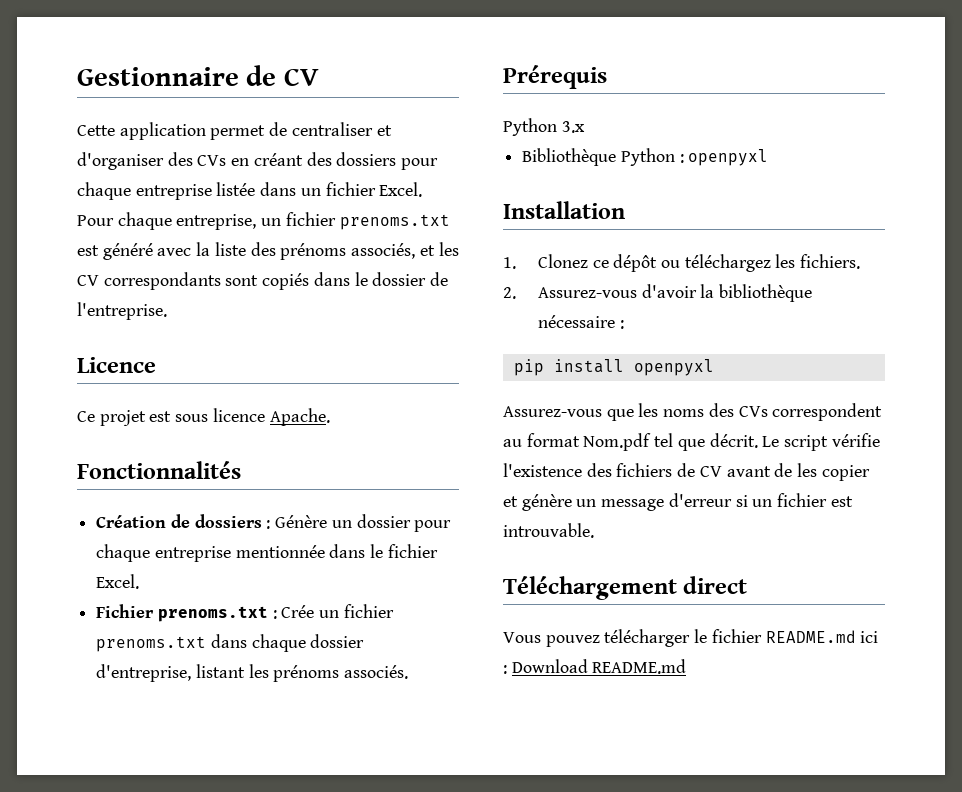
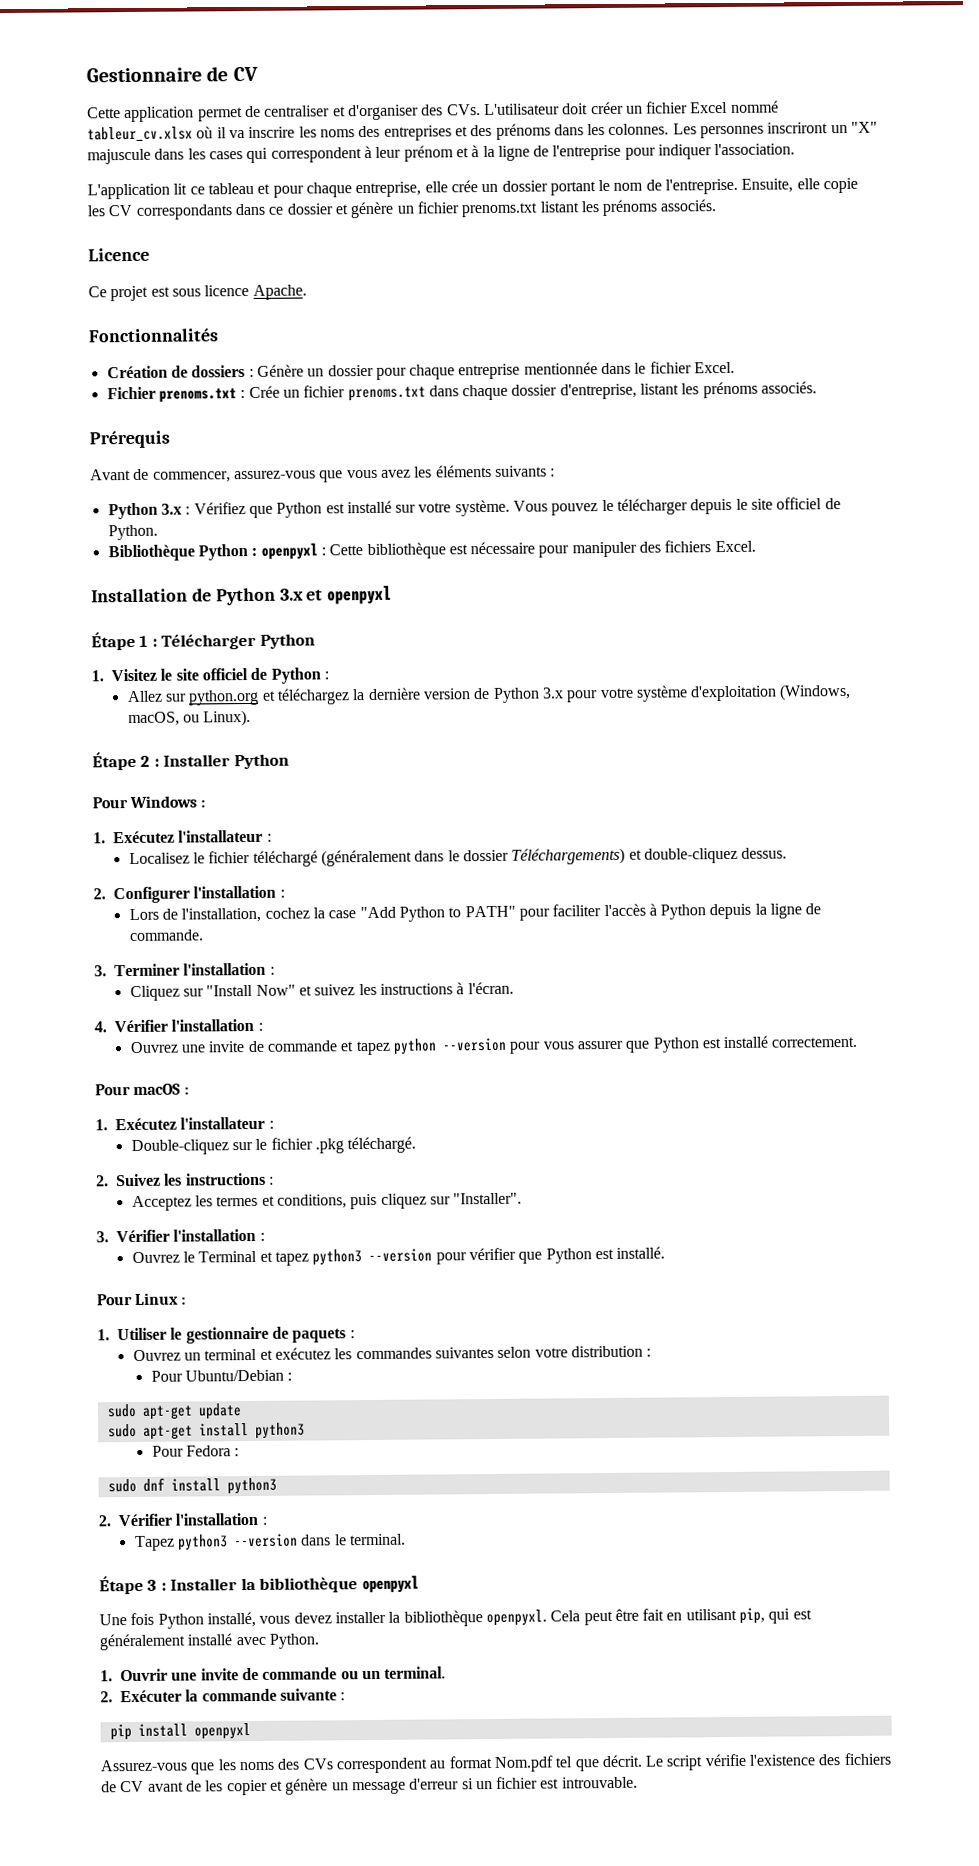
[197,152,439,170] [77,182,423,200] [77,212,450,230] [77,242,459,260] [77,272,449,290] [77,302,167,320] CVs en créant des dossiers pour chaque entreprise listée dans un fichier Excel. Pour chaque entreprise, un fichier prenoms.txt est généré avec la liste des prénoms associés, et les CV correspondants sont copiés dans le dossier de l'entreprise. -> [446,100,779,116] [87,121,879,143] [87,143,796,165] [87,177,859,200] [87,199,717,220] CVs. L'utilisateur doit créer un fichier Excel nommé tableur_cv.xlsx où il va inscrire les noms des entreprises et des prénoms dans les colonnes. Les personnes inscriront un "X" majuscule dans les cases qui correspondent à leur prénom et à la ligne de l'entreprise pour indiquer l'association. // L'application lit ce tableau et pour chaque entreprise, elle crée un dossier portant le nom de l'entreprise. Ensuite, elle copie les CV correspondants dans ce dossier et génère un fichier prenoms.txt listant les prénoms associés.
[503,118,585,136] [522,148,769,166] [503,201,625,219] [503,254,861,272] [503,284,812,302] [537,315,615,328] Python 3.x // Bibliothèque Python : openpyxl // Installation // 1. Clonez ce dépôt ou téléchargez les fichiers. // 2. Assurez-vous d'avoir la bibliothèque nécessaire -> [90,464,556,483] [107,497,841,520] [107,524,158,541] [107,540,756,562] [91,585,393,606] [91,631,315,651] [91,667,329,684] [126,683,852,706] [127,709,252,727] [92,751,289,771] [92,795,206,809] [93,829,272,844] [128,847,788,867] [93,885,285,904] [128,903,822,923] [128,929,204,942] [94,962,275,977] [129,981,514,1002] [94,1018,263,1033] [129,1035,858,1056] [95,1083,190,1096] [95,1116,274,1131] [130,1136,417,1156] [96,1172,274,1187] [131,1192,523,1212] [96,1228,265,1243] [131,1246,666,1266] [97,1292,187,1306] [97,1326,355,1344] [132,1345,652,1362] [150,1369,293,1382] [106,1403,242,1420] [107,1422,305,1440] [151,1445,240,1457] [107,1477,277,1495] [98,1512,267,1527] [134,1533,406,1551] [99,1575,419,1595] [99,1607,812,1629] [99,1633,319,1651] [100,1666,447,1682] [100,1688,337,1703] Avant de commencer, assurez-vous que vous avez les éléments suivants : // Python 3.x : Vérifiez que Python est installé sur votre système. Vous pouvez le télécharger depuis le site officiel de Python. // Bibliothèque Python : openpyxl : Cette bibliothèque est nécessaire pour manipuler des fichiers Excel. // Installation de Python 3.x et openpyxl // Étape 1 : Télécharger Python // 1. Visitez le site officiel de Python : // Allez sur python.org et téléchargez la dernière version de Python 3.x pour votre système d'exploitation (Windows, macOS, ou Linux). // Étape 2 : Installer Python // Pour Windows : // 1. Exécutez l'installateur : // Localisez le fichier téléchargé (généralement dans le dossier Téléchargements) et double-cliquez dessus. // 2. Configurer l'installation : // Lors de l'installation, cochez la case "Add Python to PATH" pour faciliter l'accès à Python depuis la ligne de commande. // 3. Terminer l'installation : // Cliquez sur "Install Now" et suivez les instructions à l'écran. // 4. Vérifier l'installation : // Ouvrez une invite de commande et tapez python --version pour vous assurer que Python est installé correctement. // Pour macOS : // 1. Exécutez l'installateur : // Double-cliquez sur le fichier .pkg téléchargé. // 2. Suivez les instructions : // Acceptez les termes et conditions, puis cliquez sur "Installer". // 3. Vérifier l'installation : // Ouvrez le Terminal et tapez python3 --version pour vérifier que Python est installé. // Pour Linux : // 1. Utiliser le gestionnaire de paquets : // Ouvrez un terminal et exécutez les commandes suivantes selon votre distribution : // Pour Ubuntu/Debian : // sudo apt-get update // sudo apt-get install python3 // Pour Fedora : // sudo dnf install python3 // 2. Vérifier l'installation : // Tapez python3 --version dans le terminal. // Étape 3 : Installer la bibliothèque openpyxl // Une fois Python installé, vous devez installer la bibliothèque openpyxl. Cela peut être fait en utilisant pip, qui est généralement installé avec Python. // 1. Ouvrir une invite de commande ou un terminal. // 2. Exécuter la commande suivante
[503,576,748,600] [503,629,879,647] [503,659,687,674] // Téléchargement direct // Vous pouvez télécharger le fichier README.md ici : Download README.md -> (638, 1782) none

